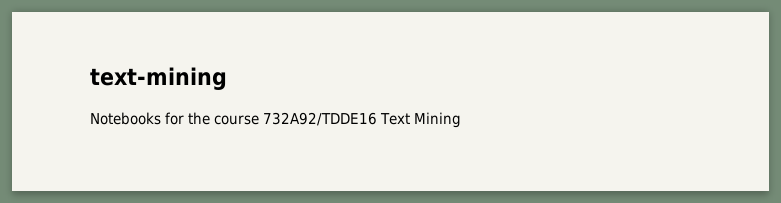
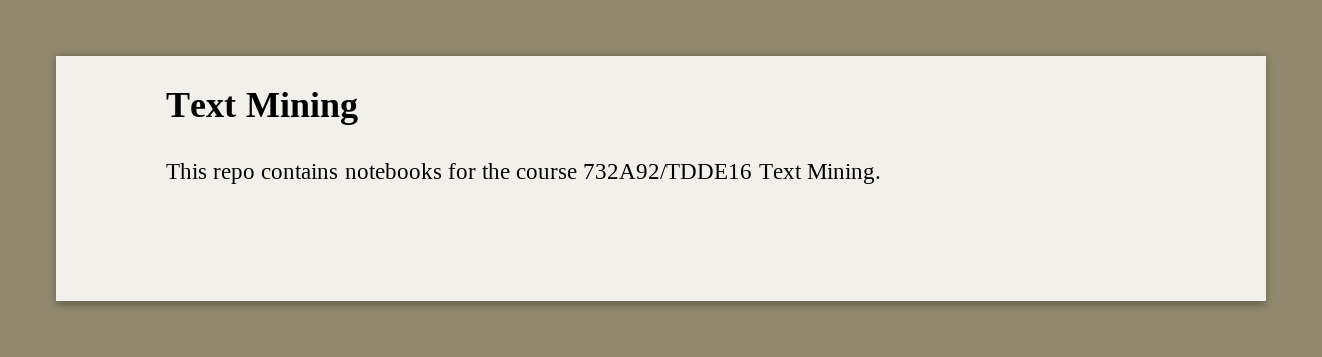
[90,67,227,90] [90,112,161,125] text-mining // Notebooks -> [166,92,358,125] [166,163,442,184] Text Mining // This repo contains notebooks
[413,112,461,128] Mining -> [806,164,881,184] Mining.

